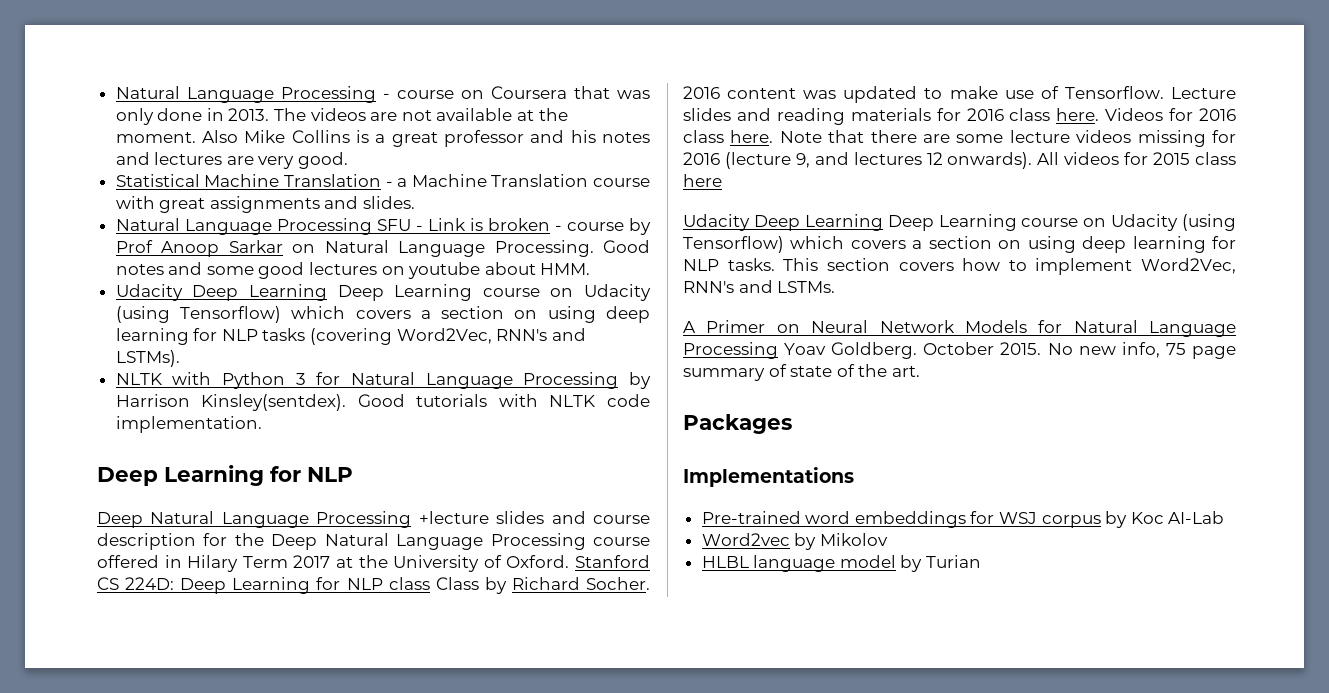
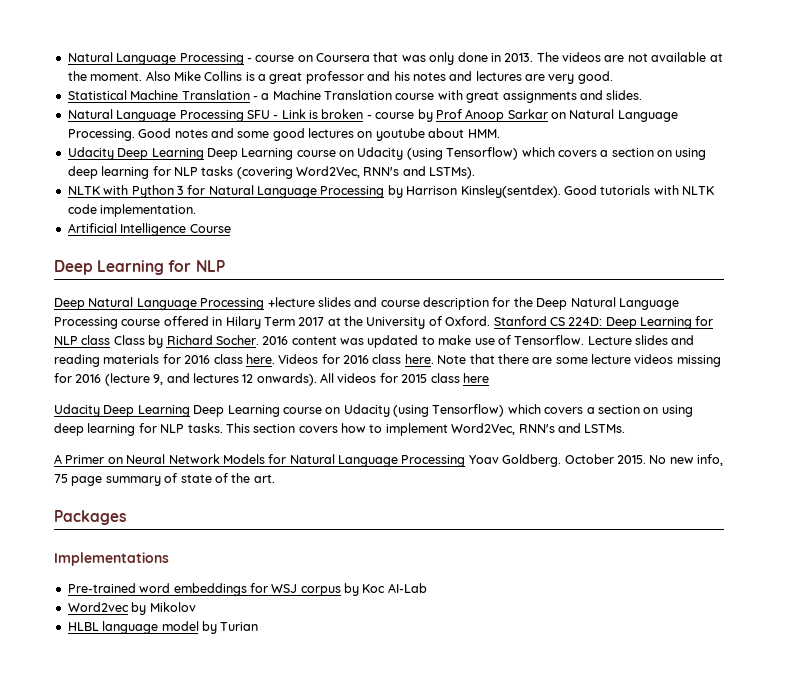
(262, 424) none -> [67,223,231,236] // Artificial Intelligence Course

